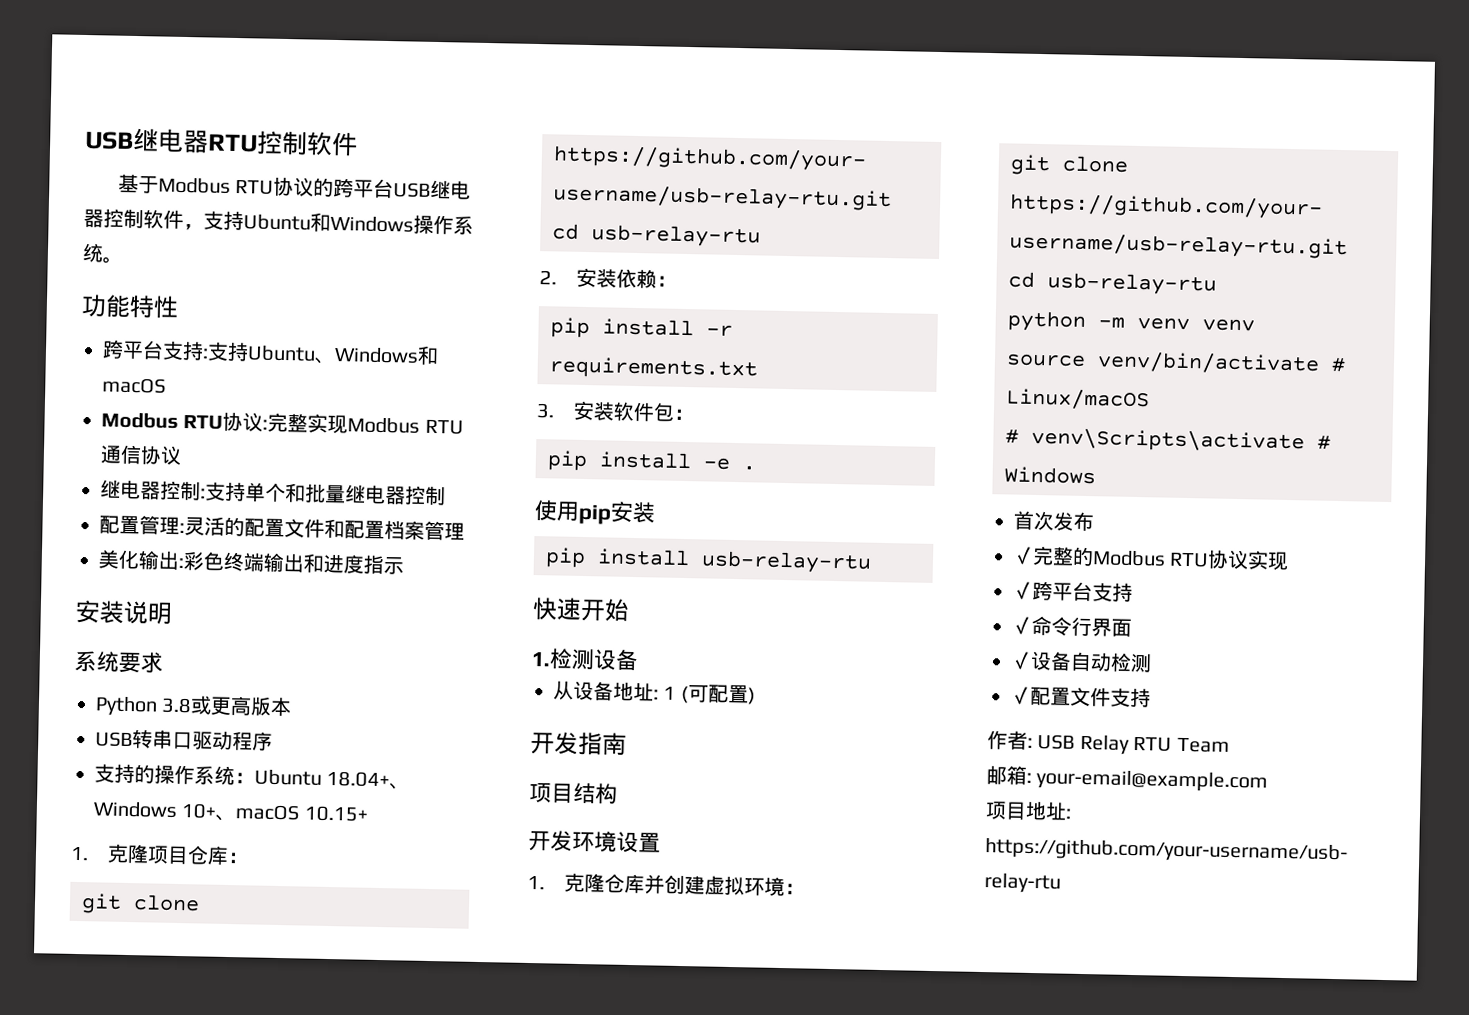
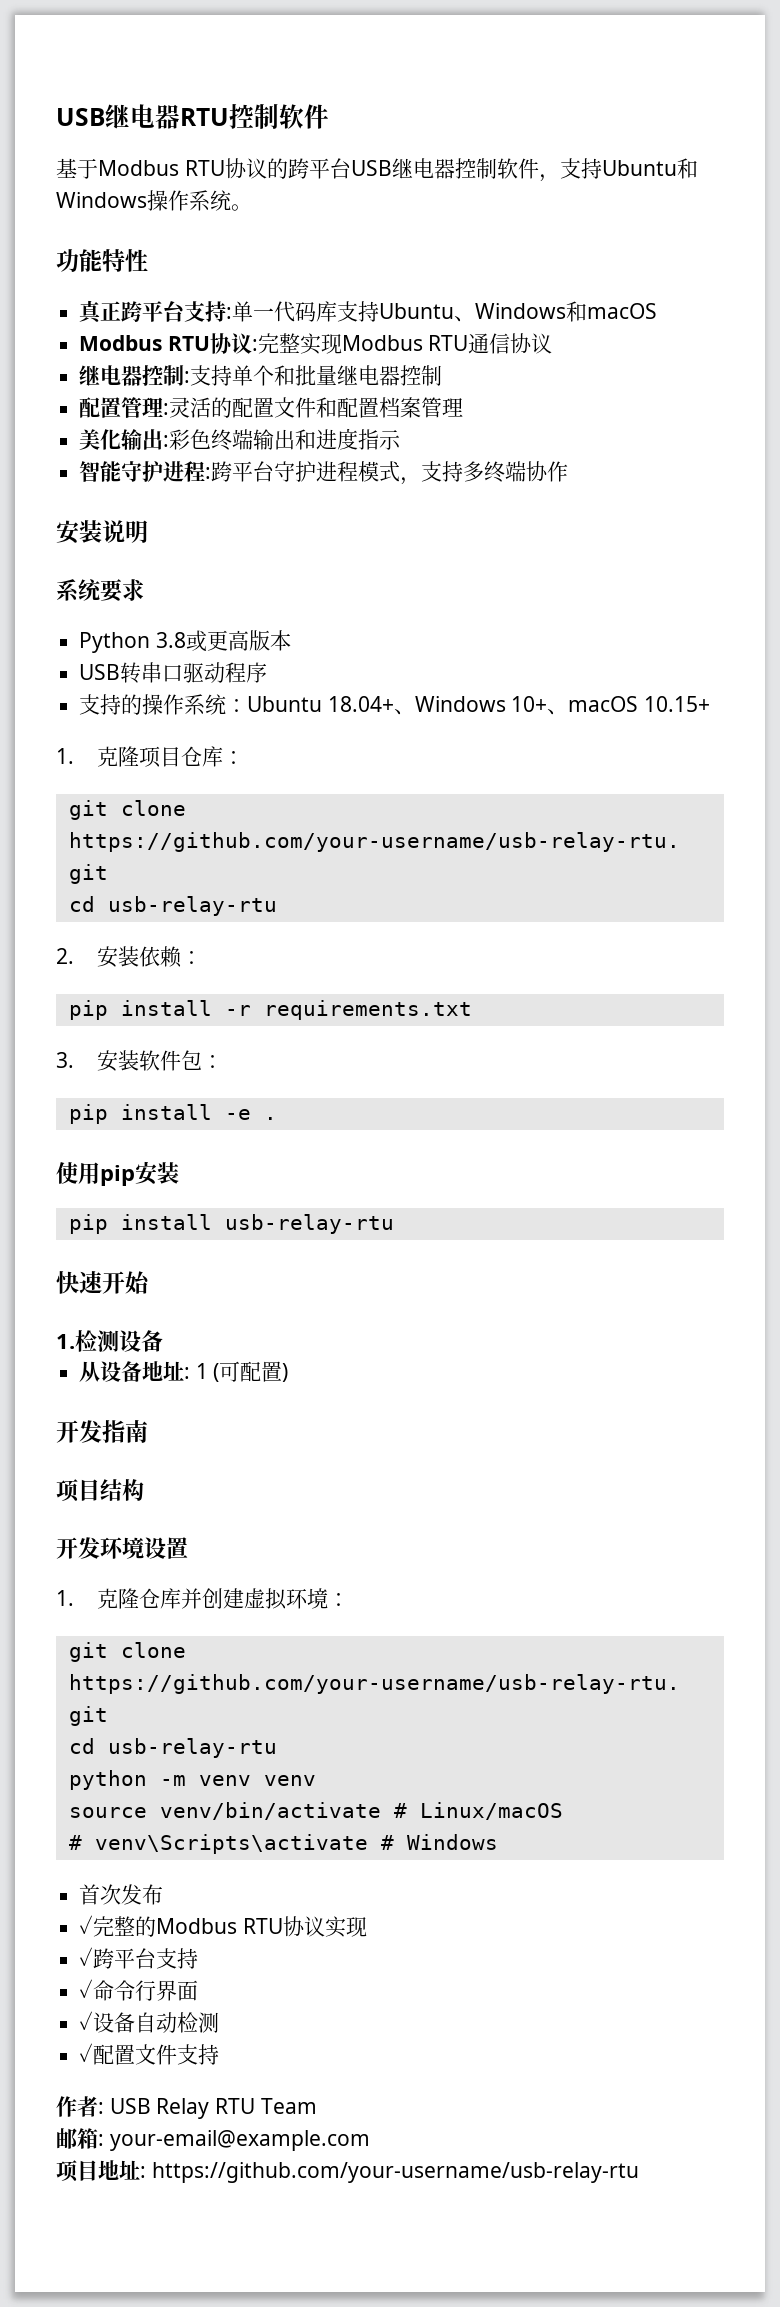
(179, 307) none -> [79,300,122,324] 真正
(209, 353) none -> [232,301,338,322] 单一代码库
(404, 565) none -> [79,461,569,485] // 智能守护进程:跨平台守护进程模式，支持多终端协作

